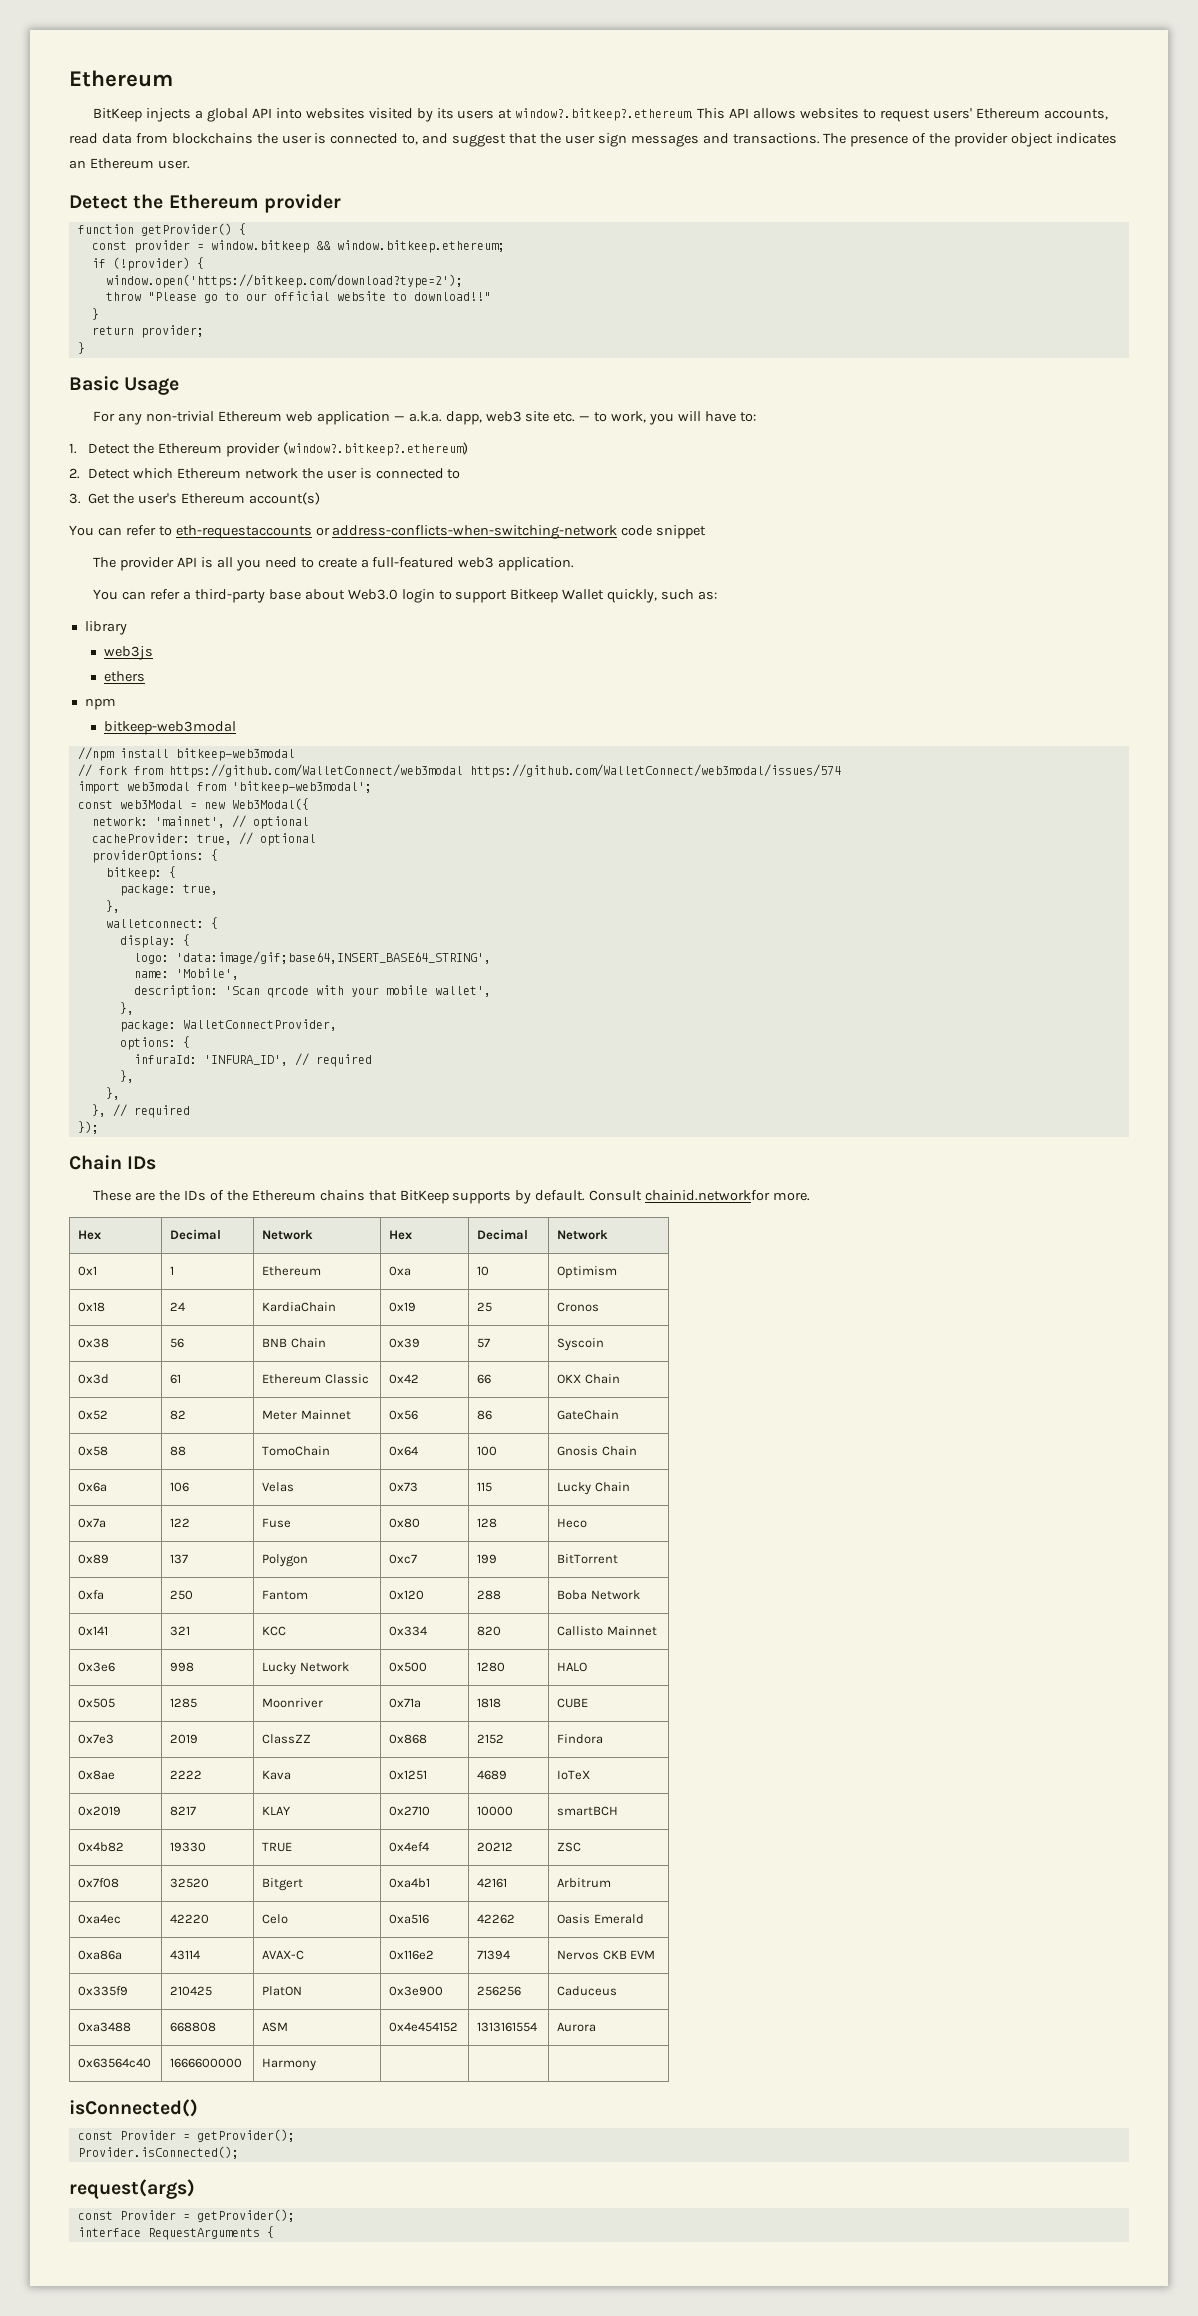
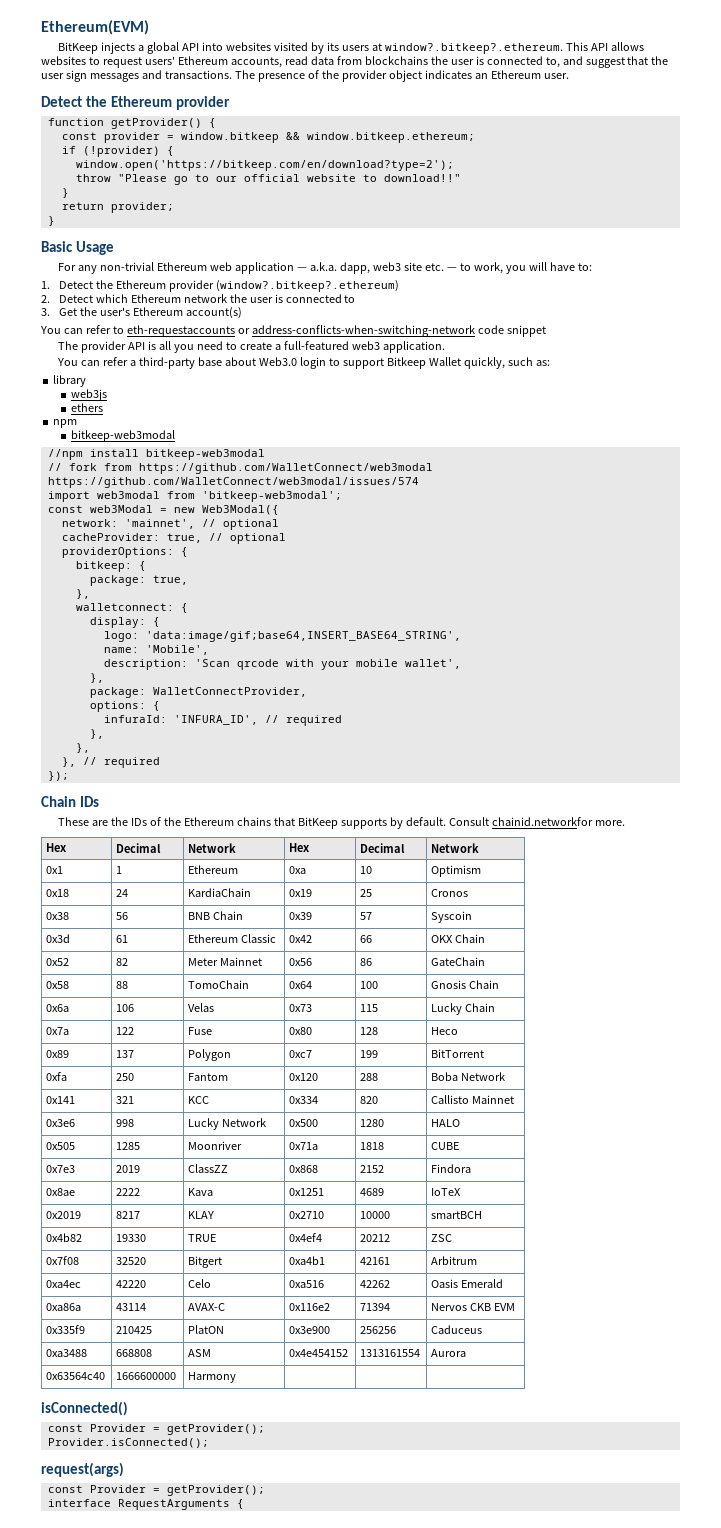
[69,70,173,87] Ethereum -> [41,20,149,35] Ethereum(EVM)
[105,274,463,288] window.open('https://bitkeep.com/download?type=2'); -> [75,160,454,171] window.open('https://bitkeep.com/en/download?type=2');

